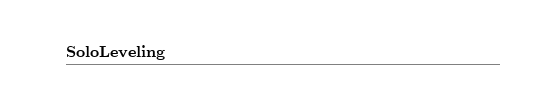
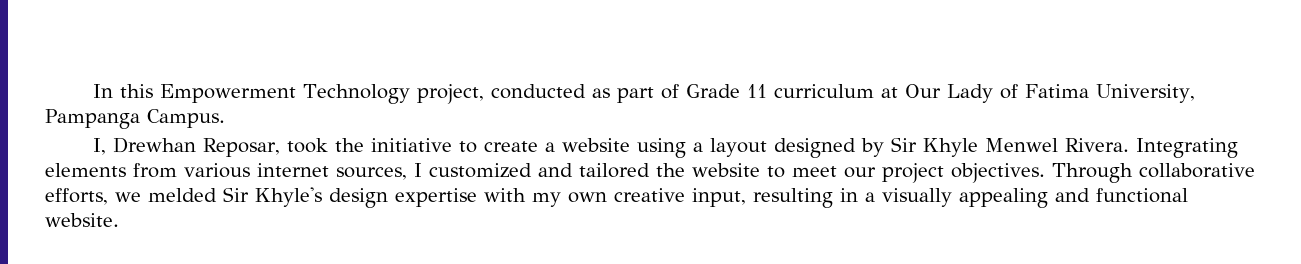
[66,45,165,60] SoloLeveling -> [92,84,1195,104] [45,109,225,129] [92,137,1238,158] [45,163,1255,183] [45,187,1188,208] [45,213,119,227] In this Empowerment Technology project, conducted as part of Grade 11 curriculum at Our Lady of Fatima University, Pampanga Campus. // I, Drewhan Reposar, took the initiative to create a website using a layout designed by Sir Khyle Menwel Rivera. Integrating elements from various internet sources, I customized and tailored the website to meet our project objectives. Through collaborative efforts, we melded Sir Khyle's design expertise with my own creative input, resulting in a visually appealing and functional website.

